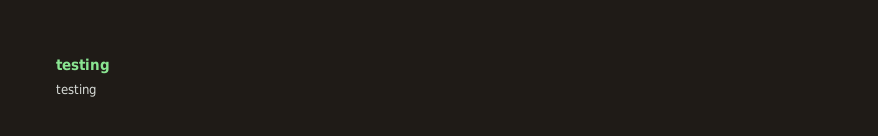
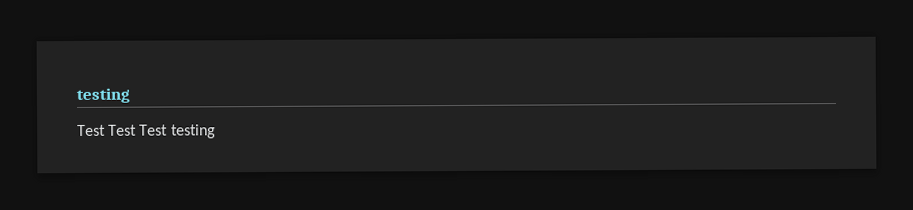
(110, 66) none -> [77,124,169,136] Test Test Test

